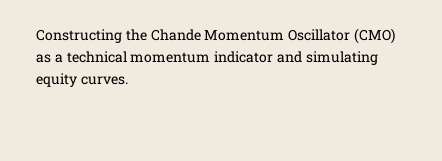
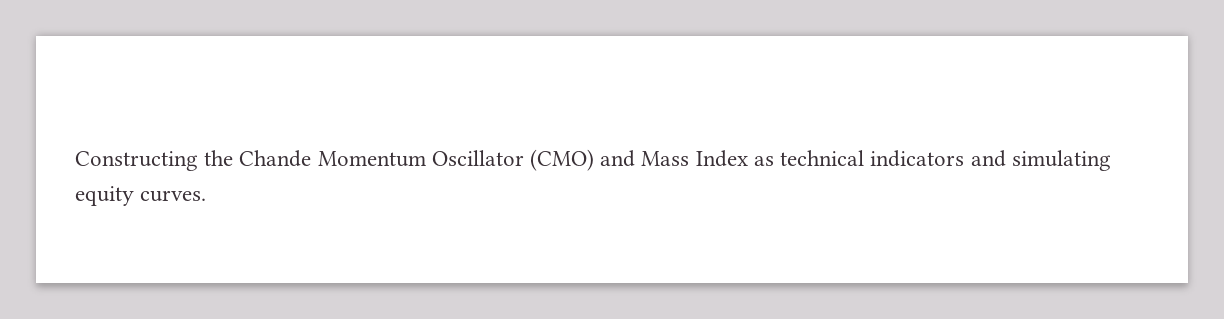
[36,51,274,63] as a technical momentum indicator -> [600,150,965,167] and Mass Index as technical indicators

